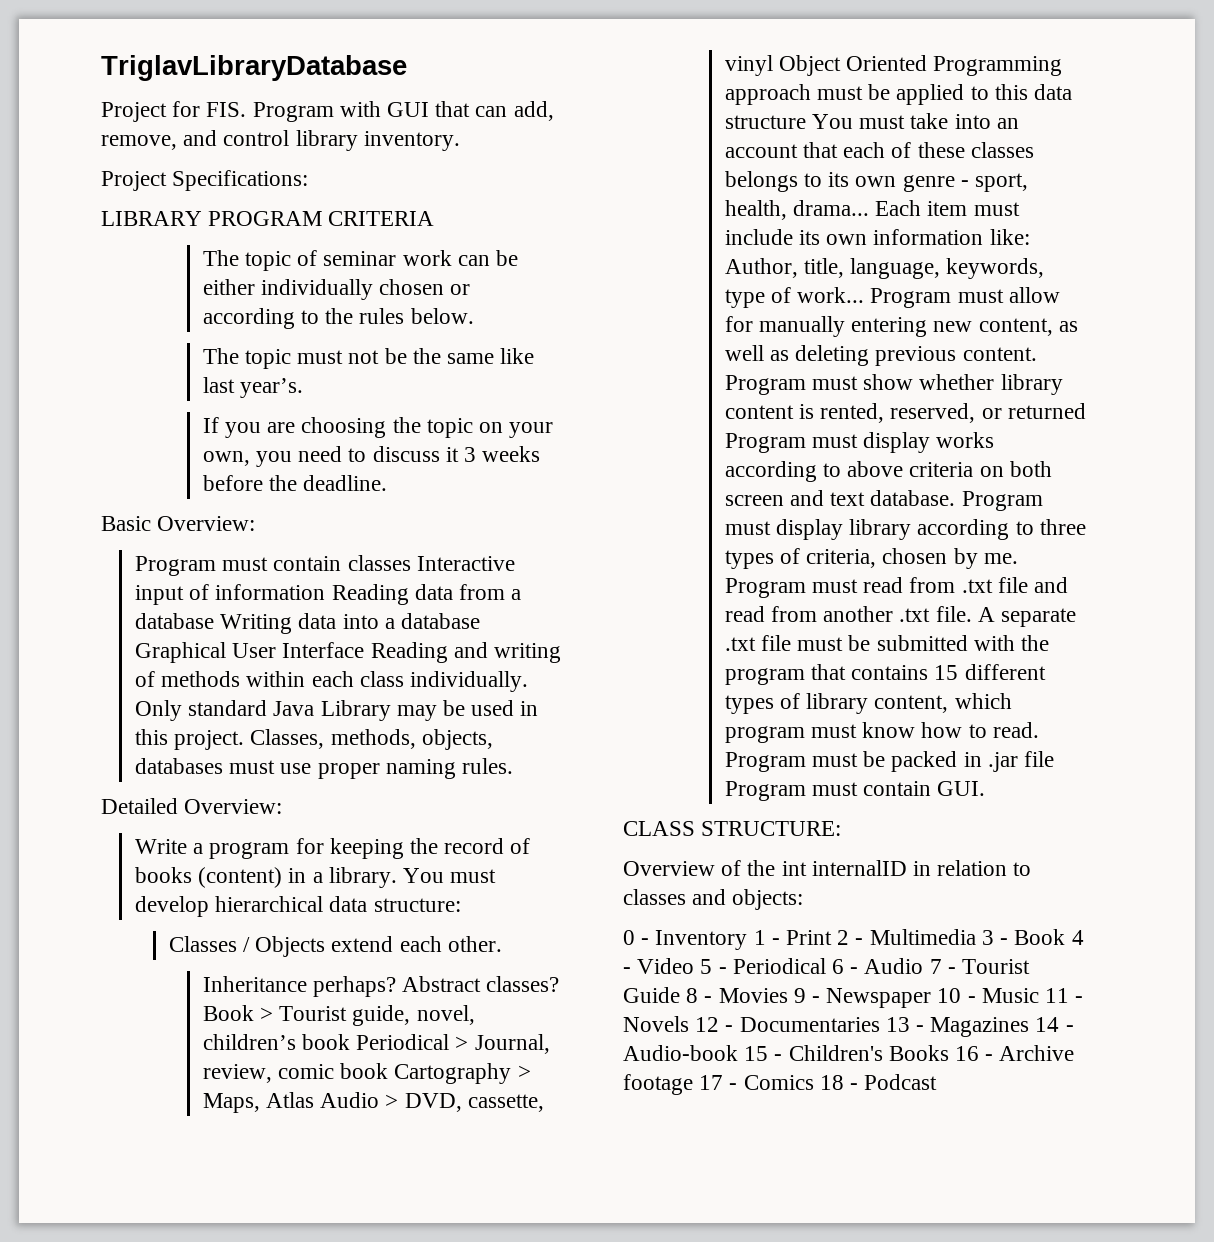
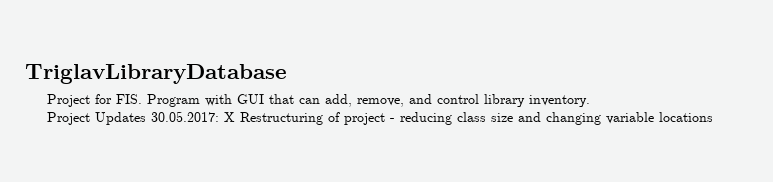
[172,170,309,191] [101,211,435,226] [202,250,518,271] [202,279,471,300] [202,308,474,329] [202,348,535,369] [202,377,303,398] [202,417,554,438] [202,446,541,467] [202,475,388,491] [101,516,256,531] [134,555,515,576] [134,584,522,605] [134,613,480,634] [134,642,561,663] [134,671,528,692] [134,700,539,721] [134,729,493,750] [134,758,513,779] [101,798,283,814] [134,838,531,859] [134,867,497,888] [134,896,461,917] [168,936,502,957] [202,976,560,997] [202,1005,475,1026] [202,1034,550,1054] [202,1063,531,1084] [202,1092,544,1113] [724,55,1063,76] [724,84,1072,105] [724,113,1019,129] [724,142,1034,158] [724,171,1028,192] [724,200,1020,220] [724,229,1030,245] [724,258,1045,279] [724,287,1060,308] [724,316,1078,337] [724,345,1037,366] [724,374,1063,395] [724,403,1086,423] [724,432,995,453] [724,461,1052,482] [724,490,1043,511] [724,519,1086,540] [724,548,1018,569] [724,577,1068,598] [724,606,1076,627] [724,635,1049,651] [724,664,1046,685] [724,693,1012,714] [724,722,1039,743] [724,751,1054,772] [724,781,986,801] [623,821,842,836] [623,860,1032,876] [623,889,804,910] [623,929,1084,950] [623,958,1031,974] [623,987,1084,1008] [623,1016,1074,1037] [623,1045,1075,1061] [623,1074,938,1095] Specifications: // LIBRARY PROGRAM CRITERIA // The topic of seminar work can be either individually chosen or according to the rules below. // The topic must not be the same like last year’s. // If you are choosing the topic on your own, you need to discuss it 3 weeks before the deadline. // Basic Overview: // Program must contain classes Interactive input of information Reading data from a database Writing data into a database Graphical User Interface Reading and writing of methods within each class individually. Only standard Java Library may be used in this project. Classes, methods, objects, databases must use proper naming rules. // Detailed Overview: // Write a program for keeping the record of books (content) in a library. You must develop hierarchical data structure: // Classes / Objects extend each other. // Inheritance perhaps? Abstract classes? Book > Tourist guide, novel, children’s book Periodical > Journal, review, comic book Cartography > Maps, Atlas Audio > DVD, cassette, vinyl Object Oriented Programming approach must be applied to this data structure You must take into an account that each of these classes belongs to its own genre - sport, health, drama... Each item must include its own information like: Author, title, language, keywords, type of work... Program must allow for manually entering new content, as well as deleting previous content. Program must show whether library content is rented, reserved, or returned Program must display works according to above criteria on both screen and text database. Program must display library according to three types of criteria, chosen by me. Program must read from .txt file and read from another .txt file. A separate .txt file must be submitted with the program that contains 15 different types of library content, which program must know how to read. Program must be packed in .jar file Program must contain GUI. // CLASS STRUCTURE: // Overview of the int internalID in relation to classes and objects: // 0 - Inventory 1 - Print 2 - Multimedia 3 - Book 4 - Video 5 - Periodical 6 - Audio 7 - Tourist Guide 8 - Movies 9 - Newspaper 10 - Music 11 - Novels 12 - Documentaries 13 - Magazines 14 - Audio-book 15 - Children's Books 16 - Archive footage 17 - Comics 18 - Podcast -> [94,111,713,125] Updates 30.05.2017: X Restructuring of project - reducing class size and changing variable locations

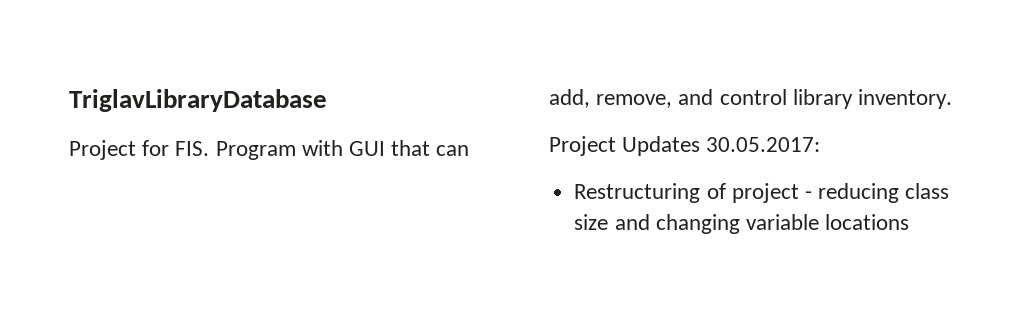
[223,112,235,122] X -> (821, 144) //

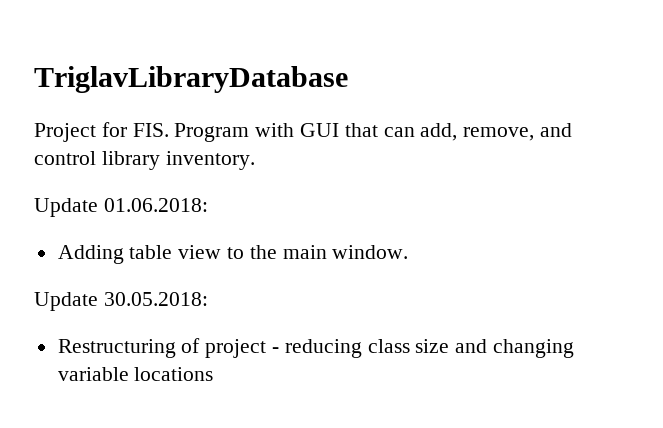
[549,136,821,156] Project Updates 30.05.2017: -> [34,198,208,217] [57,245,409,264] [34,292,208,311] Update 01.06.2018: // Adding table view to the main window. // Update 30.05.2018:

